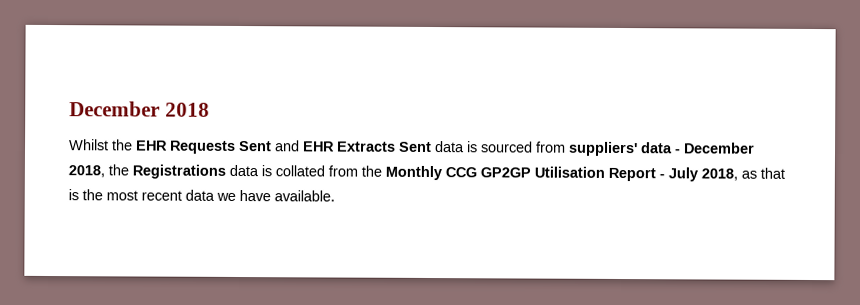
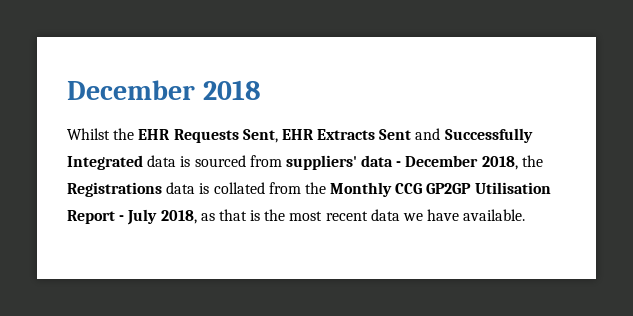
[239,140,300,152] Sent and -> [242,129,278,143] Sent,
(432, 147) none -> [415,128,533,143] [67,155,143,170] and Successfully Integrated

